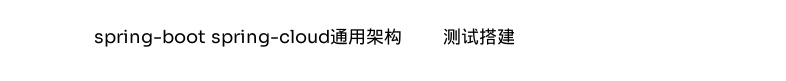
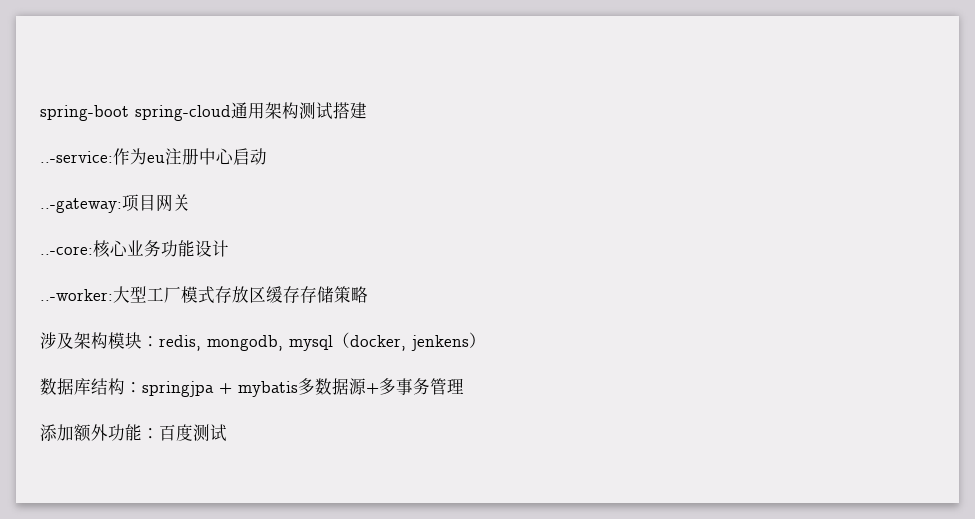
(515, 36) none -> [40,148,267,165] [40,194,190,213] [40,240,229,258] [40,286,368,304] [40,332,486,351] [40,378,464,397] [40,424,227,442] // ..-service:作为eu注册中心启动 // ..-gateway:项目网关 // ..-core:核心业务功能设计 // ..-worker:大型工厂模式存放区缓存存储策略 // 涉及架构模块：redis, mongodb, mysql（docker, jenkens） // 数据库结构：springjpa + mybatis多数据源+多事务管理 // 添加额外功能：百度测试

